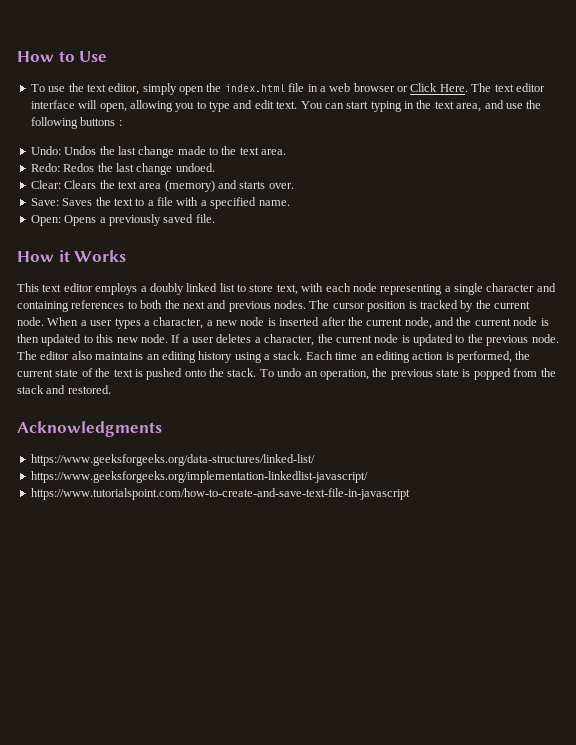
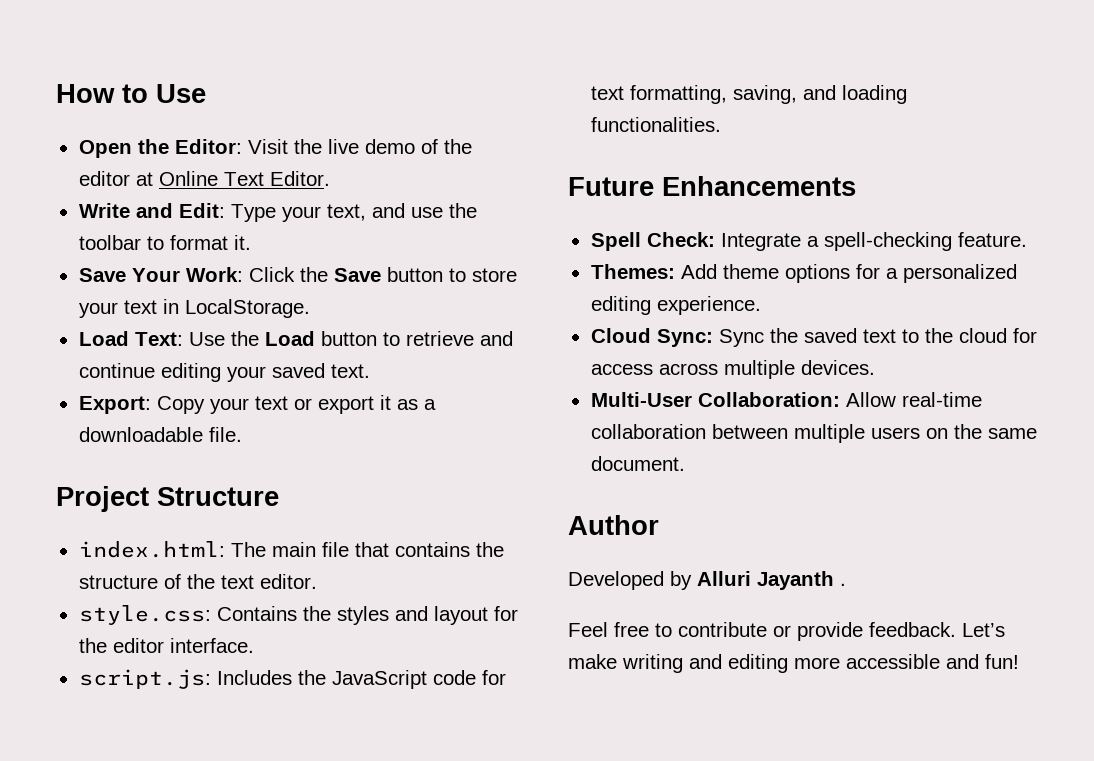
[30,83,545,95] [30,100,542,112] [30,117,122,129] [30,146,287,158] [30,163,215,175] [30,180,294,192] [30,197,290,209] [30,214,215,226] [17,250,127,262] [17,283,556,295] [17,300,530,312] [17,317,549,329] [17,334,559,346] [17,351,531,363] [17,368,556,380] [17,385,111,394] [17,421,162,437] [30,454,315,466] [30,471,368,483] [30,488,410,500] To use the text editor, simply open the index.html file in a web browser or Click Here. The text editor interface will open, allowing you to type and edit text. You can start typing in the text area, and use the following buttons : // Undo: Undos the last change made to the text area. // Redo: Redos the last change undoed. // Clear: Clears the text area (memory) and starts over. // Save: Saves the text to a file with a specified name. // Open: Opens a previously saved file. // How it Works // This text editor employs a doubly linked list to store text, with each node representing a single character and containing references to both the next and previous nodes. The cursor position is tracked by the current node. When a user types a character, a new node is inserted after the current node, and the current node is then updated to this new node. If a user deletes a character, the current node is updated to the previous node. The editor also maintains an editing history using a stack. Each time an editing action is performed, the current state of the text is pushed onto the stack. To undo an operation, the previous state is popped from the stack and restored. // Acknowledgments // https://www.geeksforgeeks.org/data-structures/linked-list/ // https://www.geeksforgeeks.org/implementation-linkedlist-javascript/ // https://www.tutorialspoint.com/how-to-create-and-save-text-file-in-javascript -> [78,139,472,158] [78,171,330,186] [78,203,477,222] [78,235,251,250] [78,267,517,282] [78,299,310,318] [78,331,513,346] [78,363,370,382] [78,395,436,414] [78,427,242,442] [56,486,279,512] [78,541,504,558] [78,574,317,589] [78,605,518,625] [78,638,254,653] [78,669,506,689] [590,85,907,104] [590,117,721,132] [568,176,856,196] [590,232,1027,251] [590,264,1017,283] [590,296,761,315] [590,328,1037,347] [590,360,875,379] [590,392,982,407] [590,424,1037,443] [590,456,685,471] [568,515,659,535] [568,571,846,590] [568,622,1005,641] [568,654,1019,673] Open the Editor: Visit the live demo of the editor at Online Text Editor. // Write and Edit: Type your text, and use the toolbar to format it. // Save Your Work: Click the Save button to store your text in LocalStorage. // Load Text: Use the Load button to retrieve and continue editing your saved text. // Export: Copy your text or export it as a downloadable file. // Project Structure // index.html: The main file that contains the structure of the text editor. // style.css: Contains the styles and layout for the editor interface. // script.js: Includes the JavaScript code for text formatting, saving, and loading functionalities. // Future Enhancements // Spell Check: Integrate a spell-checking feature. // Themes: Add theme options for a personalized editing experience. // Cloud Sync: Sync the saved text to the cloud for access across multiple devices. // Multi-User Collaboration: Allow real-time collaboration between multiple users on the same document. // Author // Developed by Alluri Jayanth . // Feel free to contribute or provide feedback. Let’s make writing and editing more accessible and fun!

